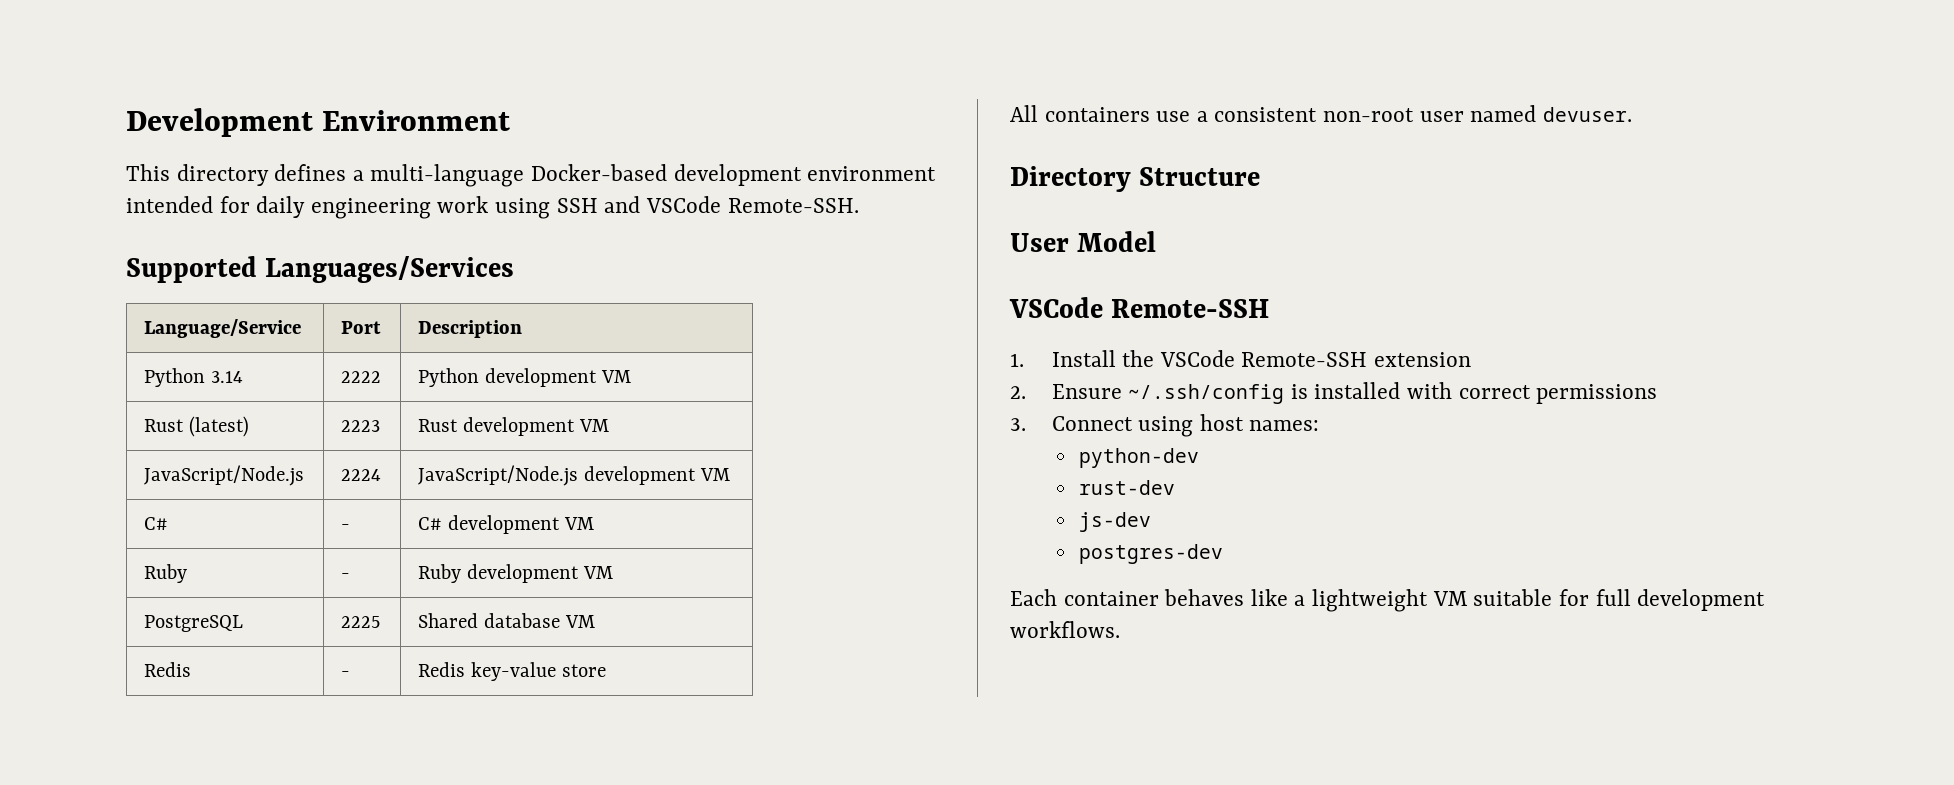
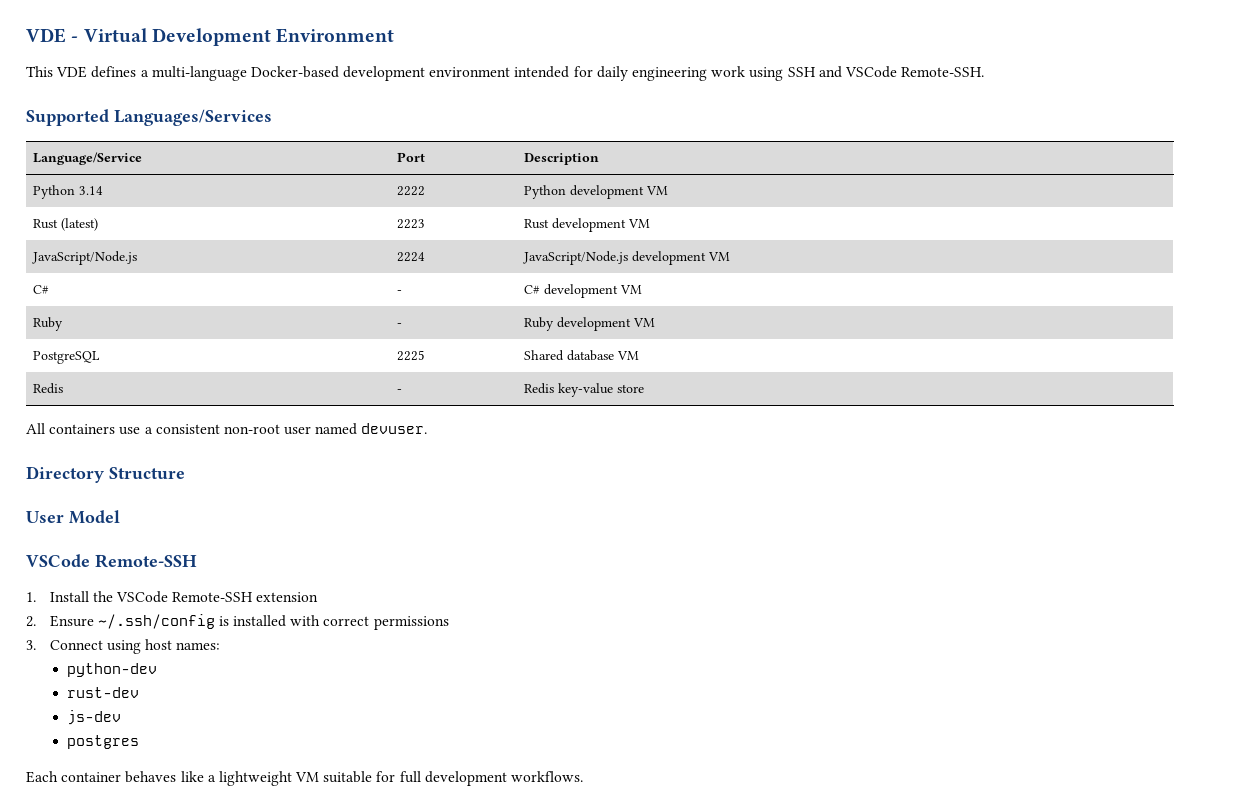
(126, 122) none -> [26,28,148,43] VDE - Virtual
[176,164,269,186] directory -> [56,66,88,78] VDE
[1078,544,1223,564] postgres-dev -> [66,735,139,749] postgres

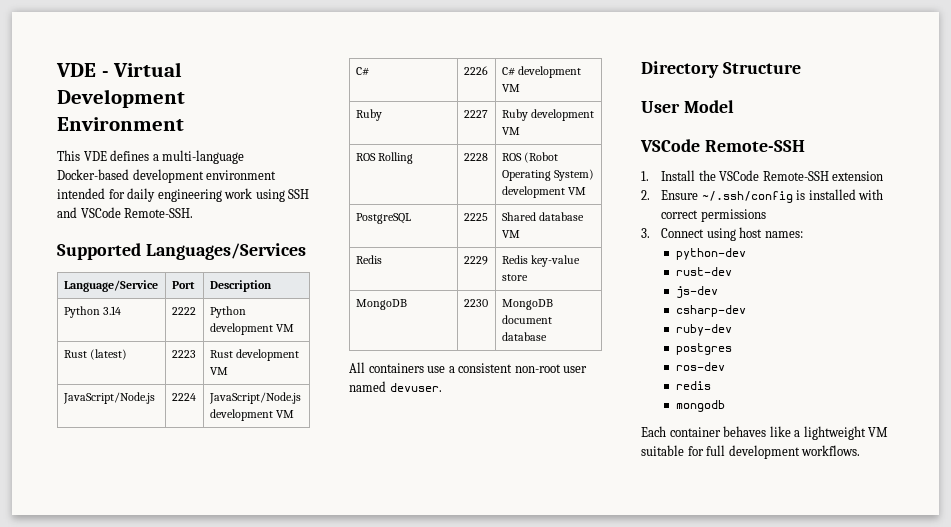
[397,290,403,294] - -> [463,66,488,75] 2226
[397,323,403,327] - -> [463,110,488,118] 2227
(656, 322) none -> [355,152,413,164] [463,153,488,161] [501,152,558,163] [501,169,594,181] [501,186,586,198] // ROS Rolling | 2228 | ROS (Robot Operating System) development VM
[397,389,403,393] - -> [463,256,488,265] 2229
(645, 388) none -> [355,299,407,310] [463,299,488,307] [501,299,553,310] [501,315,552,324] [501,332,547,341] // MongoDB | 2230 | MongoDB document database
(121, 717) none -> [675,305,746,317] [675,324,732,336] // csharp-dev // ruby-dev
(139, 742) none -> [675,362,725,371] [675,381,711,390] [675,400,725,412] // ros-dev // redis // mongodb

